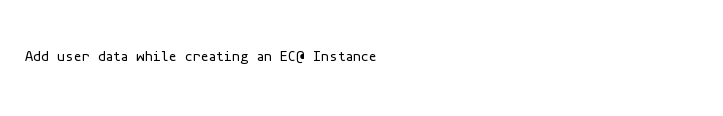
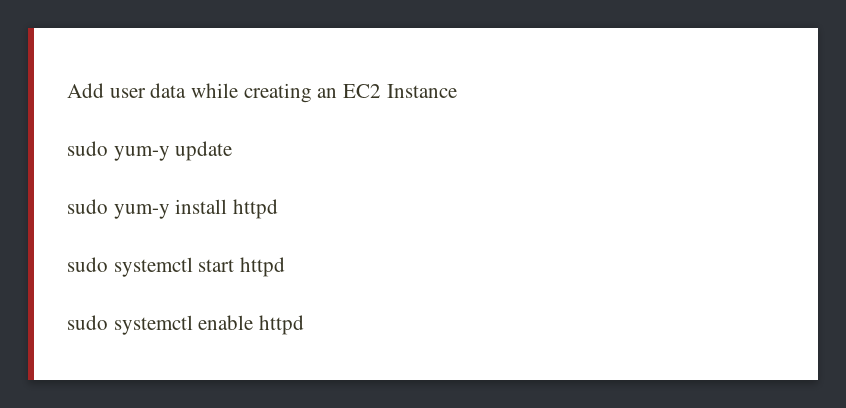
[280,51,305,64] EC@ -> [343,84,382,98] EC2
(377, 56) none -> [67,141,233,161] [67,199,279,219] [67,257,286,277] [67,315,305,335] // sudo yum-y update // sudo yum-y install httpd // sudo systemctl start httpd // sudo systemctl enable httpd

